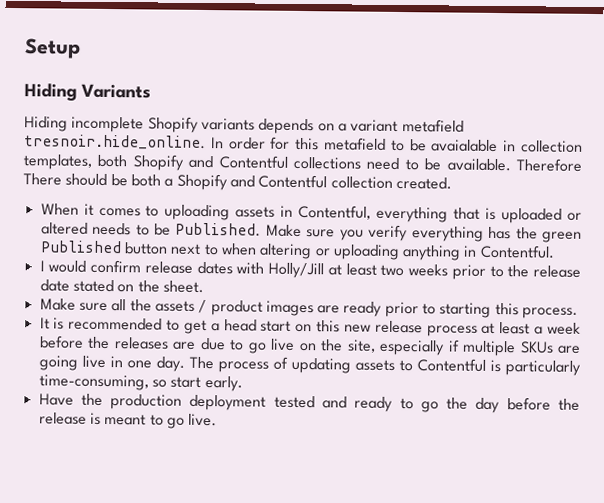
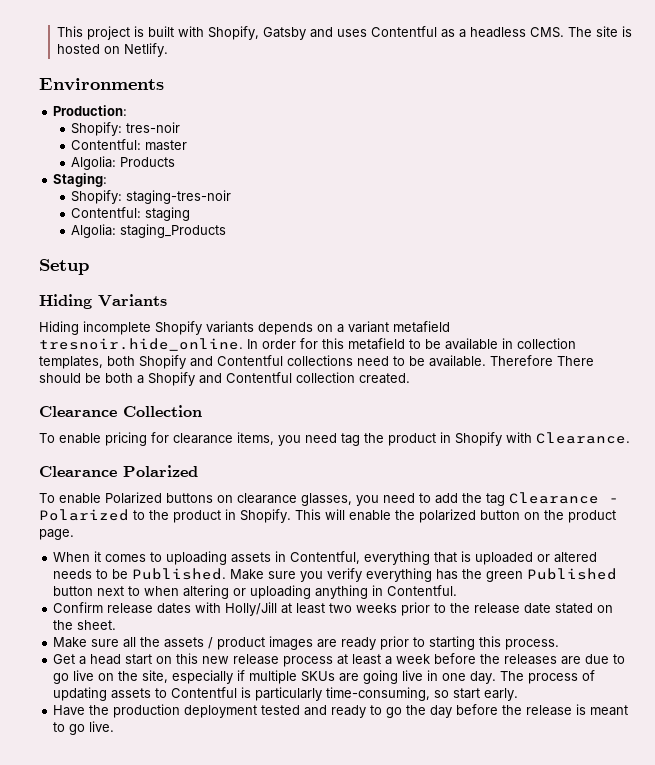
(24, 48) none -> [56,26,632,40] [56,43,168,57] [39,78,164,91] [53,105,128,116] [71,122,181,136] [71,139,188,151] [71,156,176,170] [53,173,108,187] [71,190,232,204] [71,207,191,221] [71,224,227,238] This project is built with Shopify, Gatsby and uses Contentful as a headless CMS. The site is hosted on Netlify. // Environments // Production: // Shopify: tres-noir // Contentful: master // Algolia: Products // Staging: // Shopify: staging-tres-noir // Contentful: staging // Algolia: staging_Products //
[431,139,499,153] avaialable -> [445,338,498,350] available
(452, 183) none -> [39,405,202,417] [39,432,630,446] [39,465,198,477] [39,492,619,506] [39,509,616,523] [39,529,74,540] // Clearance Collection // To enable pricing for clearance items, you need tag the product in Shopify with Clearance. // Clearance Polarized // To enable Polarized buttons on clearance glasses, you need to add the tag Clearance - Polarized to the product in Shopify. This will enable the polarized button on the product page.
[39,259,142,274] I would confirm -> [53,602,104,613] Confirm
[39,317,207,335] It is recommended to get -> [53,654,76,664] Get

